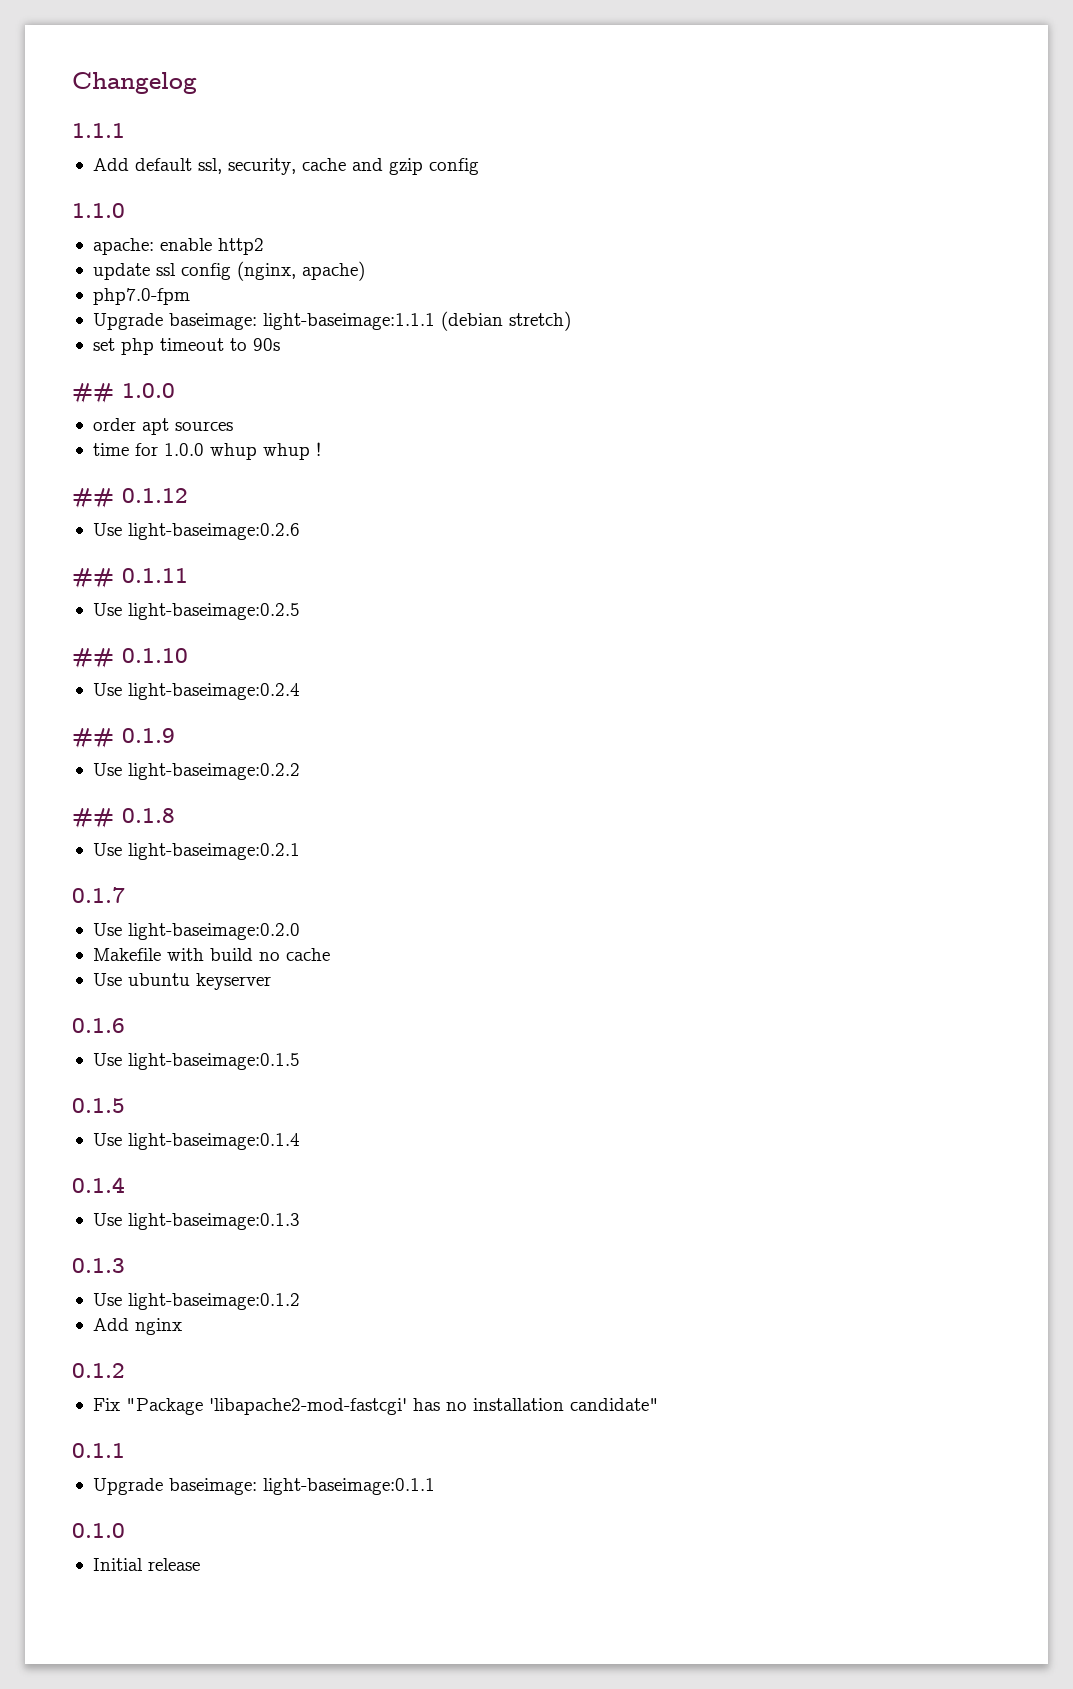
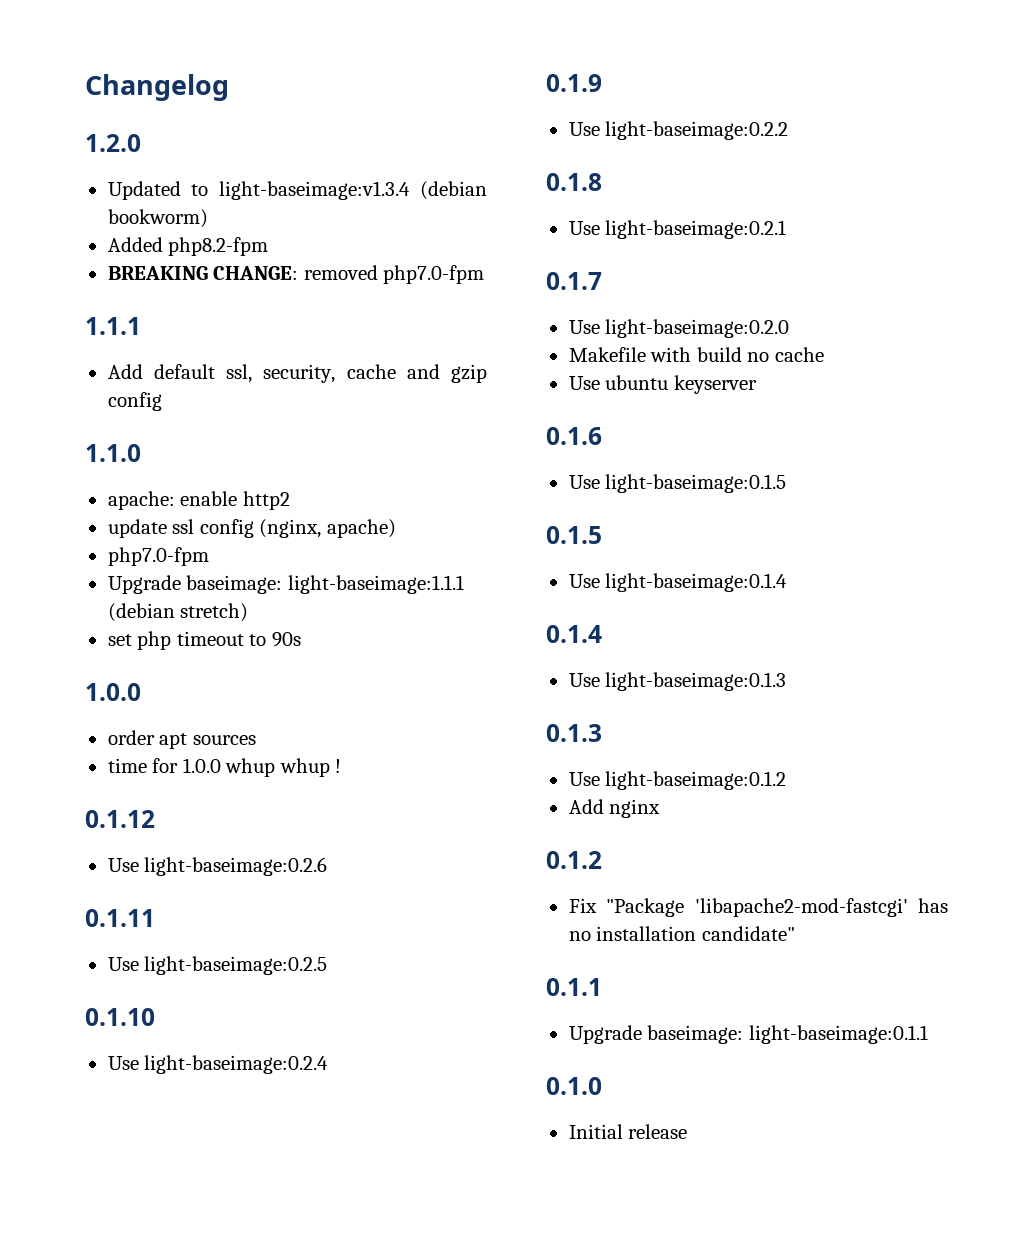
(197, 83) none -> [85,134,141,152] [107,181,487,200] [107,209,208,228] [107,237,269,256] [107,265,485,284] // 1.2.0 // Updated to light-baseimage:v1.3.4 (debian bookworm) // Added php8.2-fpm // BREAKING CHANGE: removed php7.0-fpm
[72,383,114,403] ## -> (301, 639) none
[72,488,114,508] ## -> (342, 766) none
[72,568,114,588] ## -> (328, 866) none
[72,648,114,668] ## -> (328, 965) none
[72,728,114,748] ## -> (329, 1064) none
[72,808,114,828] ## -> (789, 130) none

